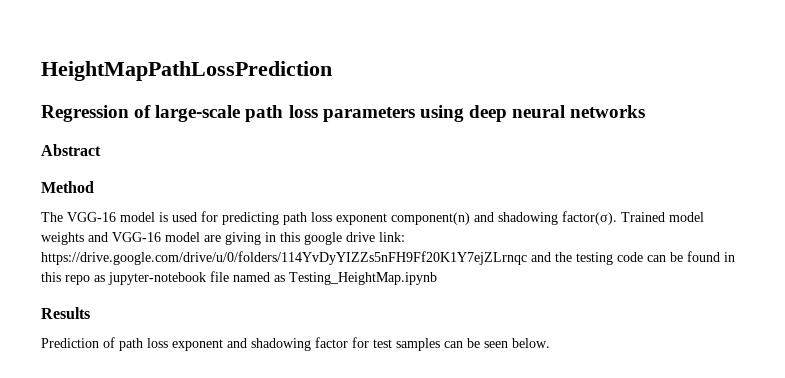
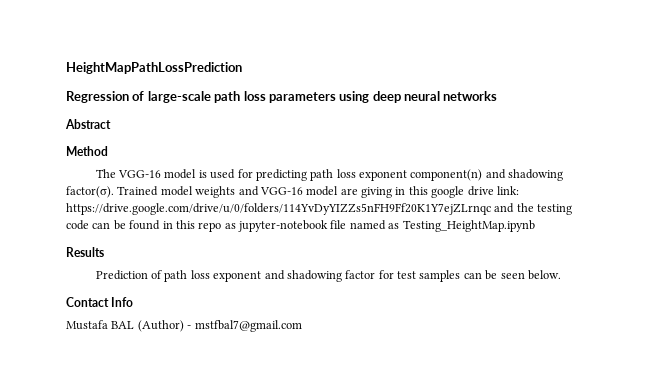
(550, 343) none -> [66,297,134,307] [66,320,302,332] // Contact Info // Mustafa BAL (Author) - mstfbal7@gmail.com

